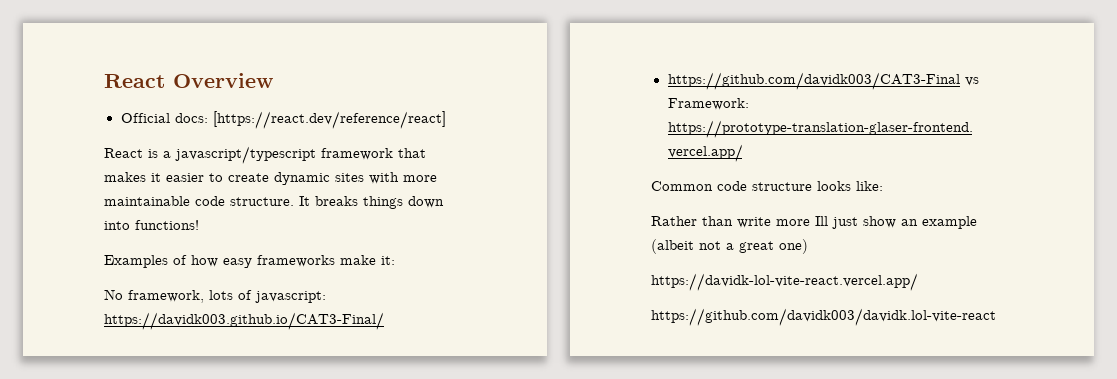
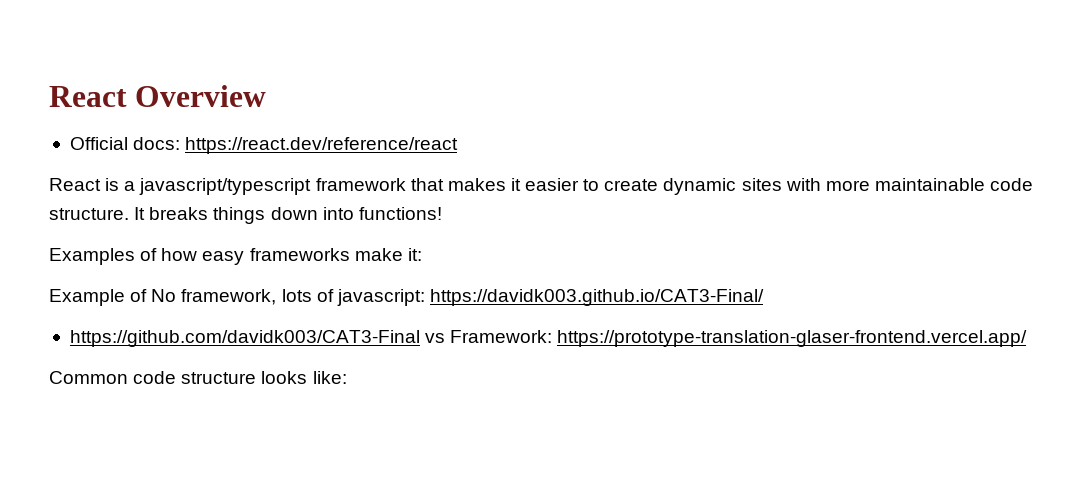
[212,111,446,129] [https://react.dev/reference/react] -> [185,137,459,154] https://react.dev/reference/react
(395, 260) none -> [49,289,148,306] Example of
[651,216,977,229] [651,239,808,254] [651,273,918,291] [651,308,996,326] // Rather than write more Ill just show an example (albeit not a great one) // https://davidk-lol-vite-react.vercel.app/ // https://github.com/davidk003/davidk.lol-vite-react -> (347, 377) none

